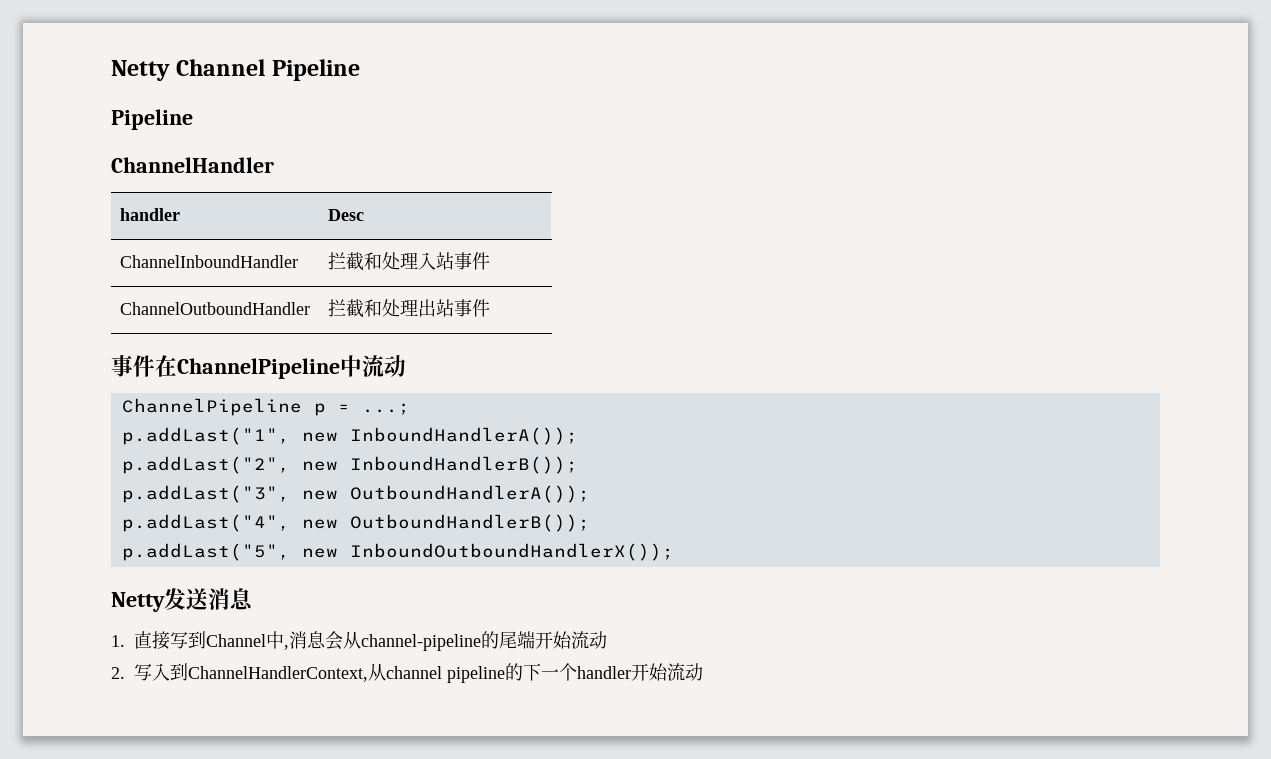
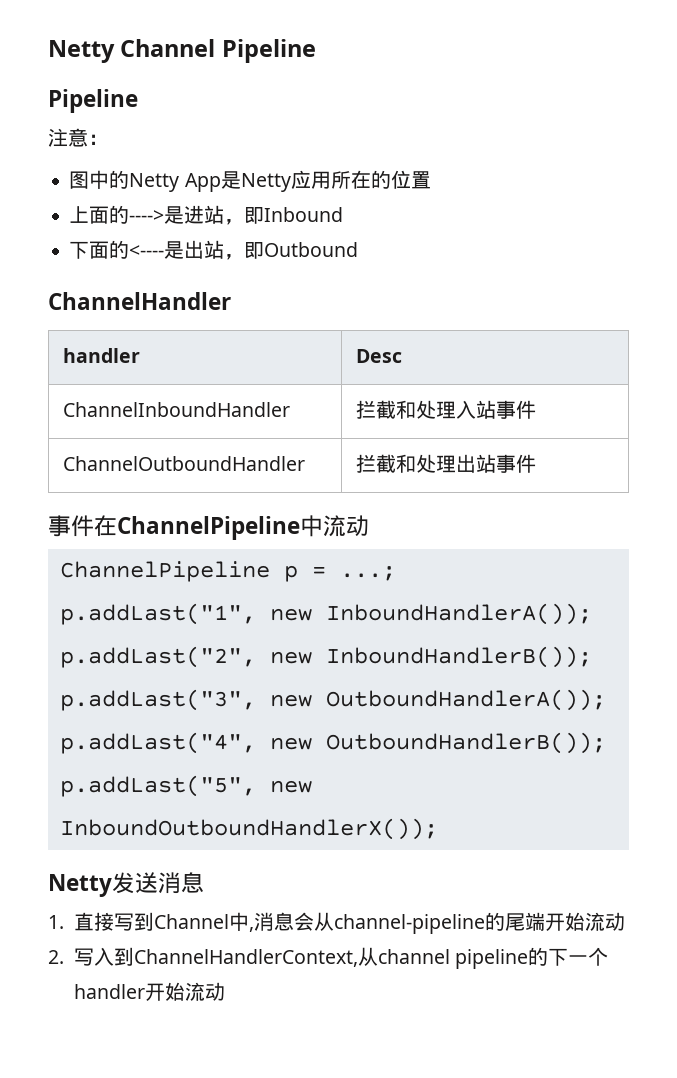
(193, 119) none -> [48,128,108,147] [69,170,431,192] [69,205,344,225] [69,240,359,260] // 注意： // 图中的Netty App是Netty应用所在的位置 // 上面的---->是进站，即Inbound // 下面的<----是出站，即Outbound

